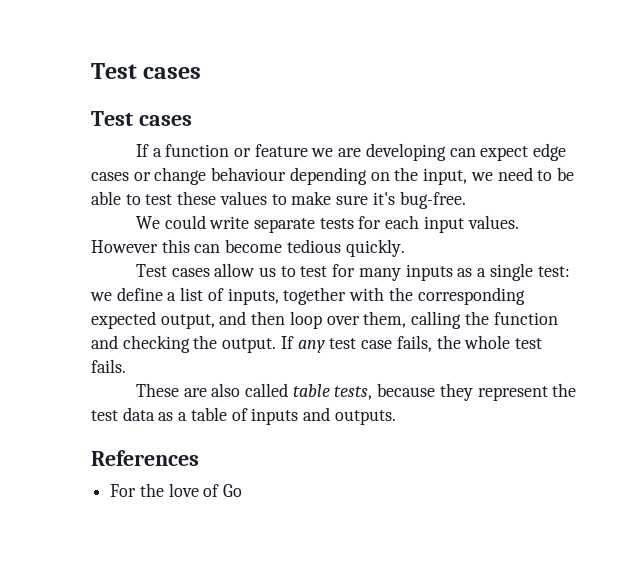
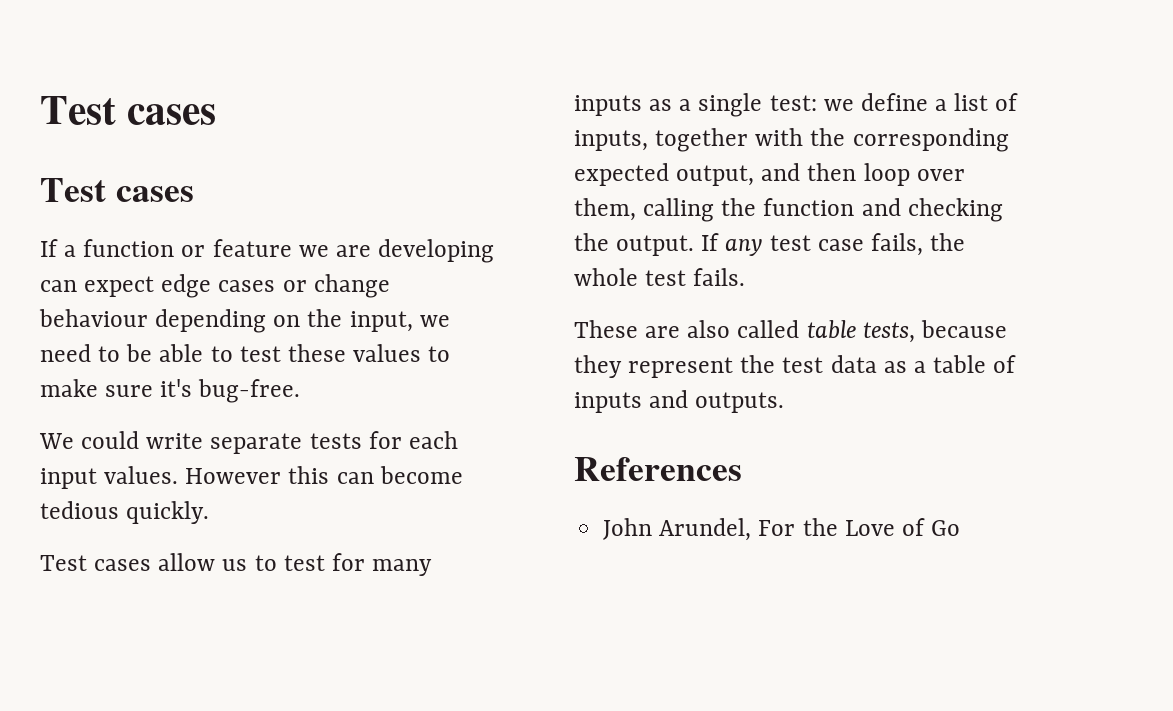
(199, 458) none -> [603,518,752,541] John Arundel,
[168,483,199,497] love -> [844,520,895,536] Love

